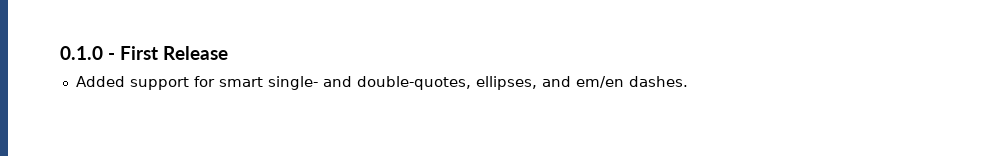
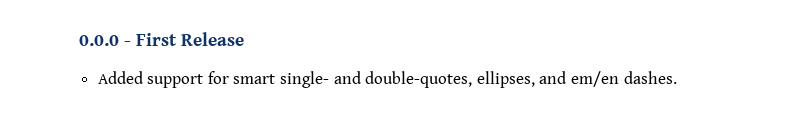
[60,46,103,60] 0.1.0 -> [79,35,119,46] 0.0.0

